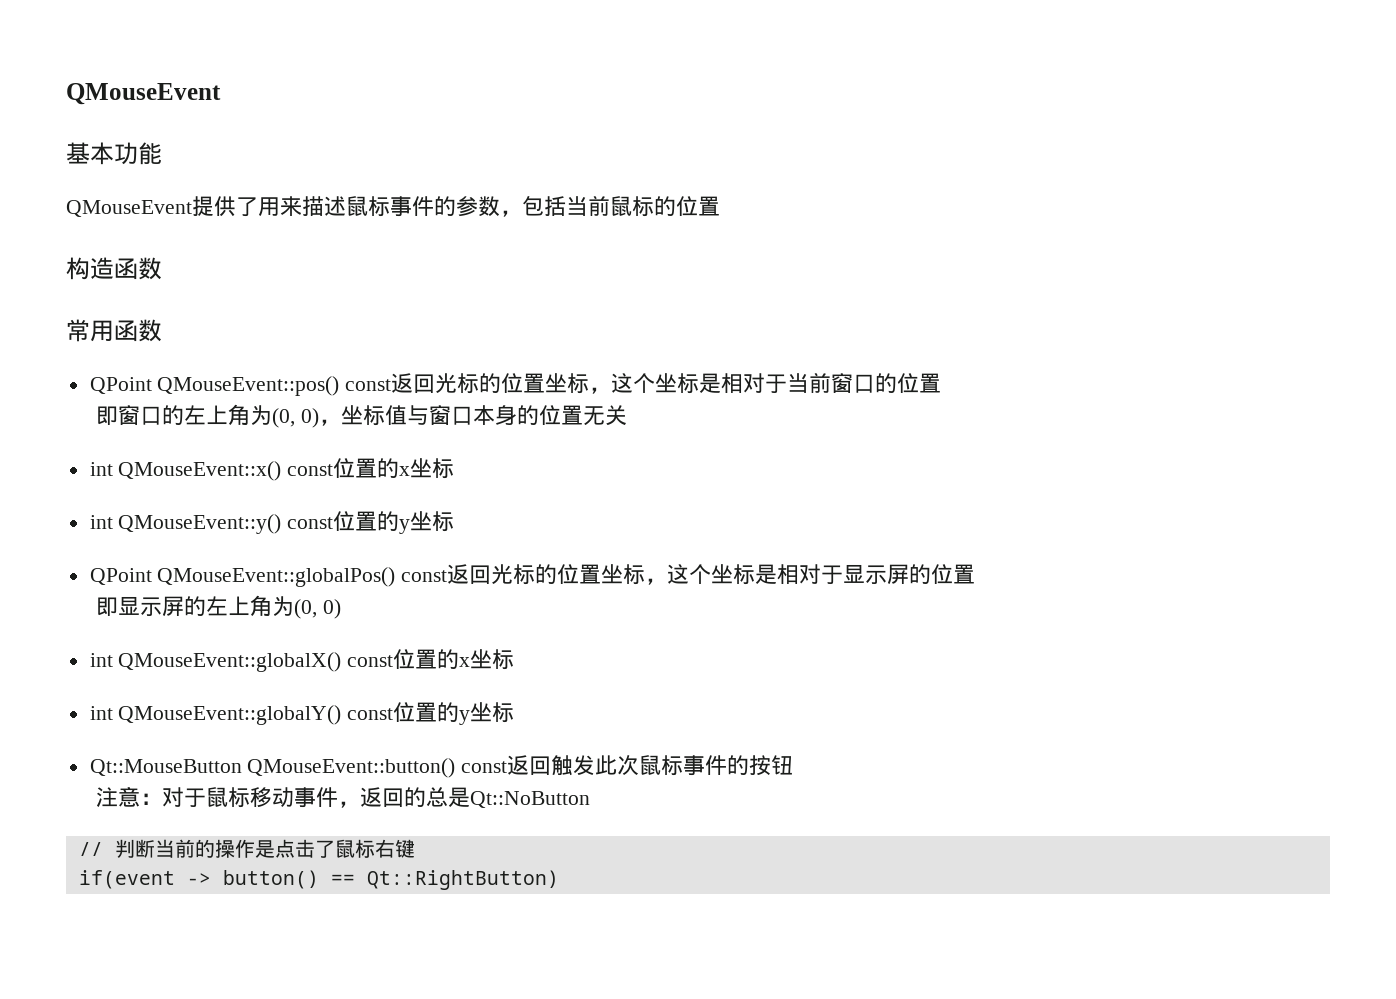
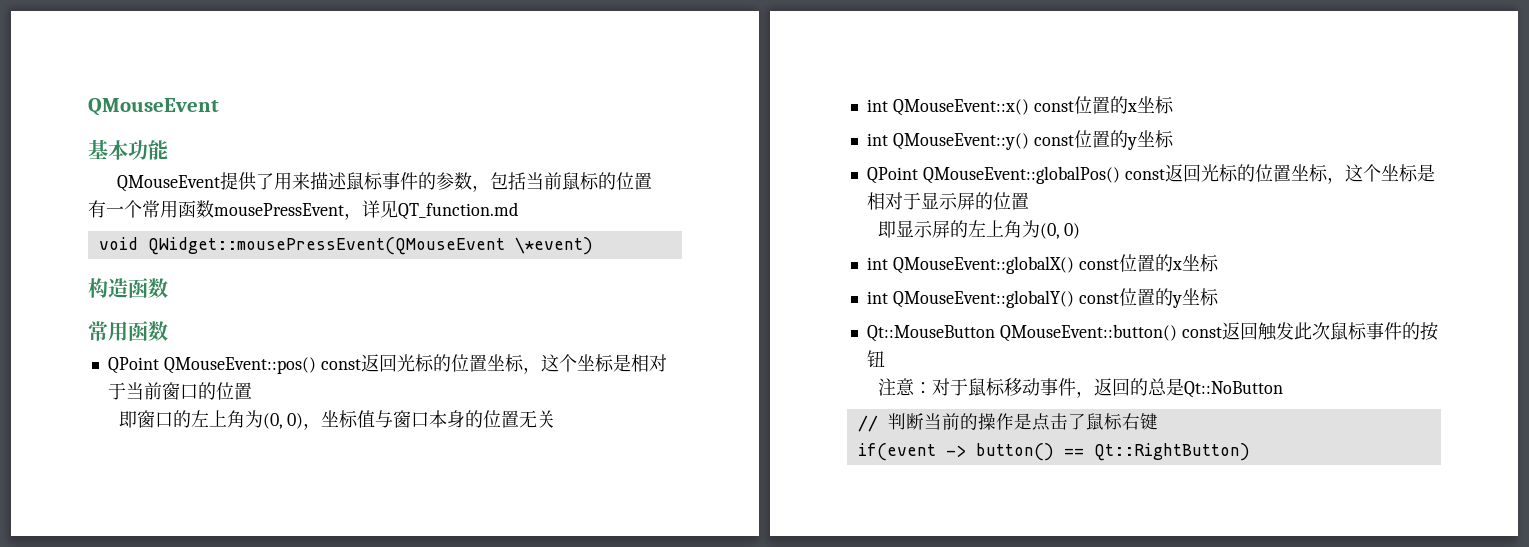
(720, 206) none -> [88,200,518,220] [98,237,593,255] // 有一个常用函数mousePressEvent，详见QT_function.md // void QWidget::mousePressEvent(QMouseEvent \*event)

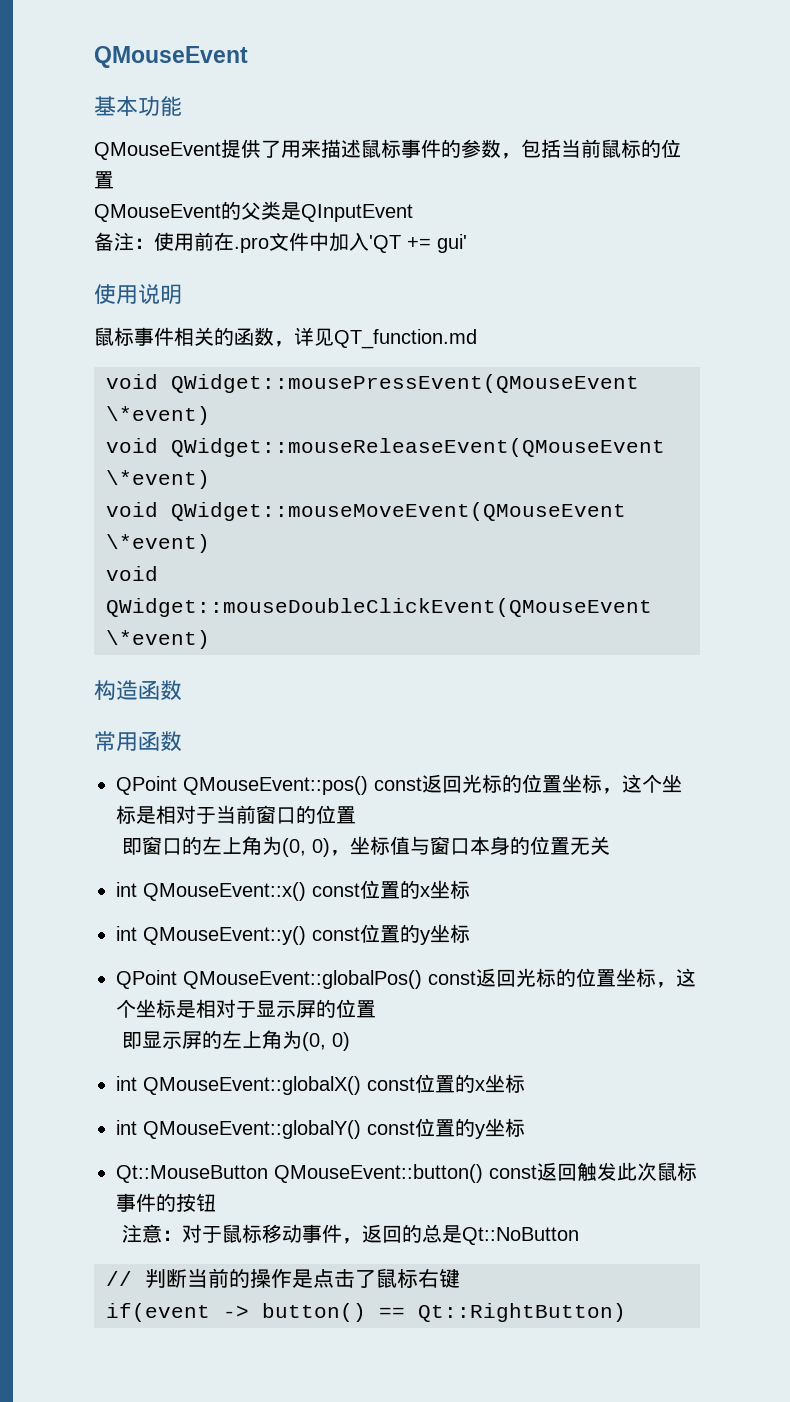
[88,200,344,218] 有一个常用函数mousePressEvent -> [94,201,413,222] [94,232,467,253] [94,284,182,305] [94,327,274,346] QMouseEvent的父类是QInputEvent // 备注：使用前在.pro文件中加入'QT += gui' // 使用说明 // 鼠标事件相关的函数
(593, 246) none -> [106,438,665,457] [106,470,210,489] [106,502,626,521] [106,534,210,553] [106,566,158,581] [106,598,652,617] [106,630,210,649] // void QWidget::mouseReleaseEvent(QMouseEvent \*event) // void QWidget::mouseMoveEvent(QMouseEvent \*event) // void QWidget::mouseDoubleClickEvent(QMouseEvent \*event)

